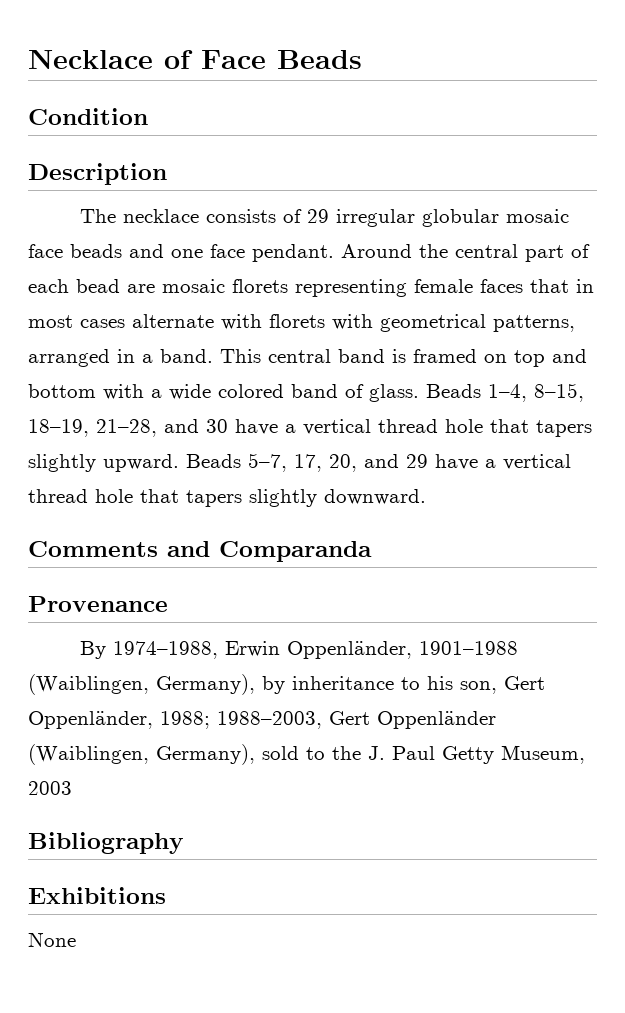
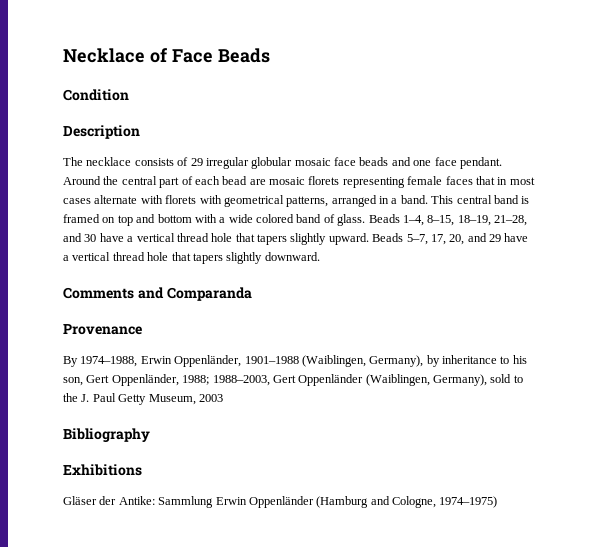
[28,932,76,947] // None -> [63,496,498,508] // Gläser der Antike: Sammlung Erwin Oppenländer (Hamburg and Cologne, 1974–1975)

